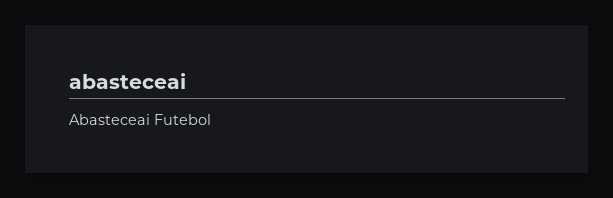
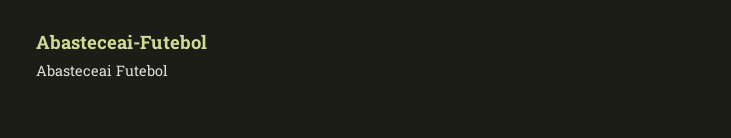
[69,73,186,89] abasteceai -> [36,34,207,50] Abasteceai-Futebol

